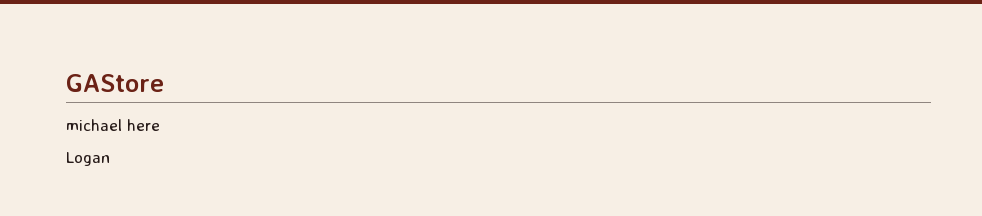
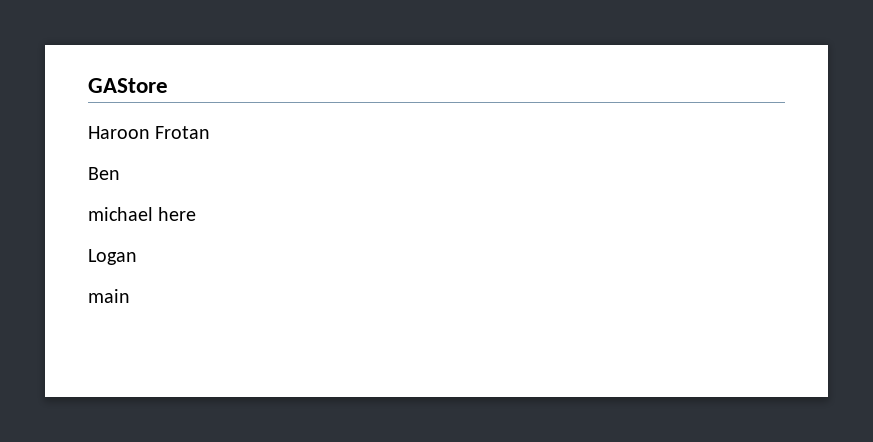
(164, 83) none -> [88,126,211,139] [88,167,120,180] // Haroon Frotan // Ben
(110, 159) none -> [88,289,130,303] // main

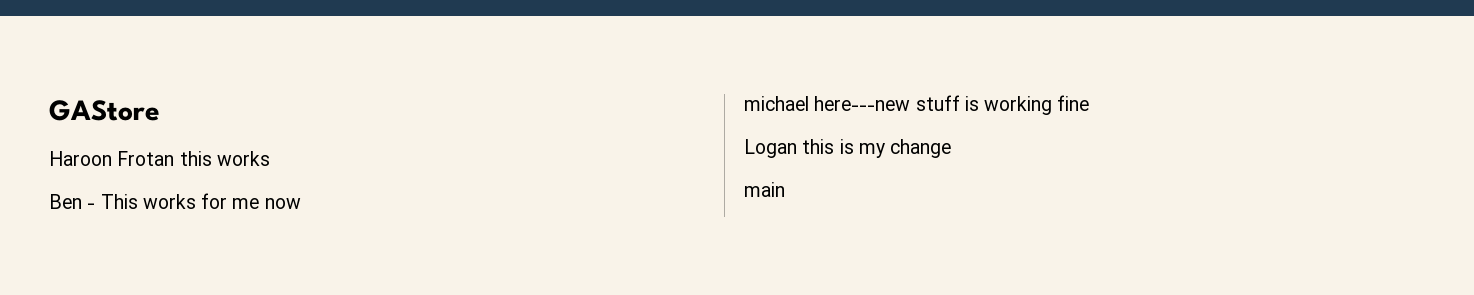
(211, 132) none -> [179,151,270,166] this works
[88,207,197,221] [88,249,137,265] // michael here // Logan -> [87,193,301,209] [744,95,1090,115] [744,139,952,158] - This works for me now // michael here---new stuff is working fine // Logan this is my change

